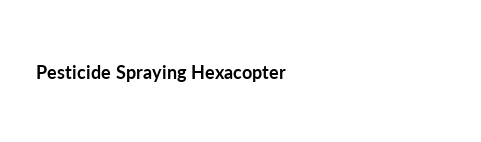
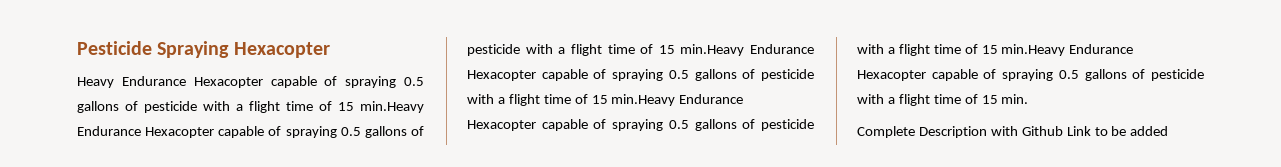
(287, 73) none -> [77,76,424,88] [77,101,424,113] [77,126,425,138] [467,44,814,56] [467,69,814,81] [467,94,744,106] [467,119,814,131] [857,44,1134,56] [857,69,1204,81] [857,94,1029,106] [857,126,1169,138] // Heavy Endurance Hexacopter capable of spraying 0.5 gallons of pesticide with a flight time of 15 min.Heavy Endurance Hexacopter capable of spraying 0.5 gallons of pesticide with a flight time of 15 min.Heavy Endurance Hexacopter capable of spraying 0.5 gallons of pesticide with a flight time of 15 min.Heavy Endurance Hexacopter capable of spraying 0.5 gallons of pesticide with a flight time of 15 min.Heavy Endurance Hexacopter capable of spraying 0.5 gallons of pesticide with a flight time of 15 min. // Complete Description with Github Link to be added

